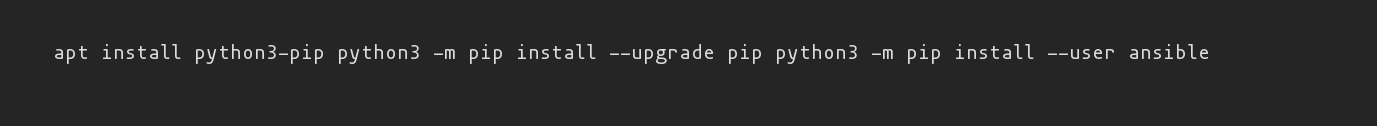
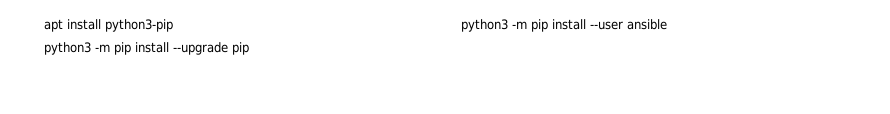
(325, 54) none -> (173, 25) //
(763, 54) none -> (249, 48) //

